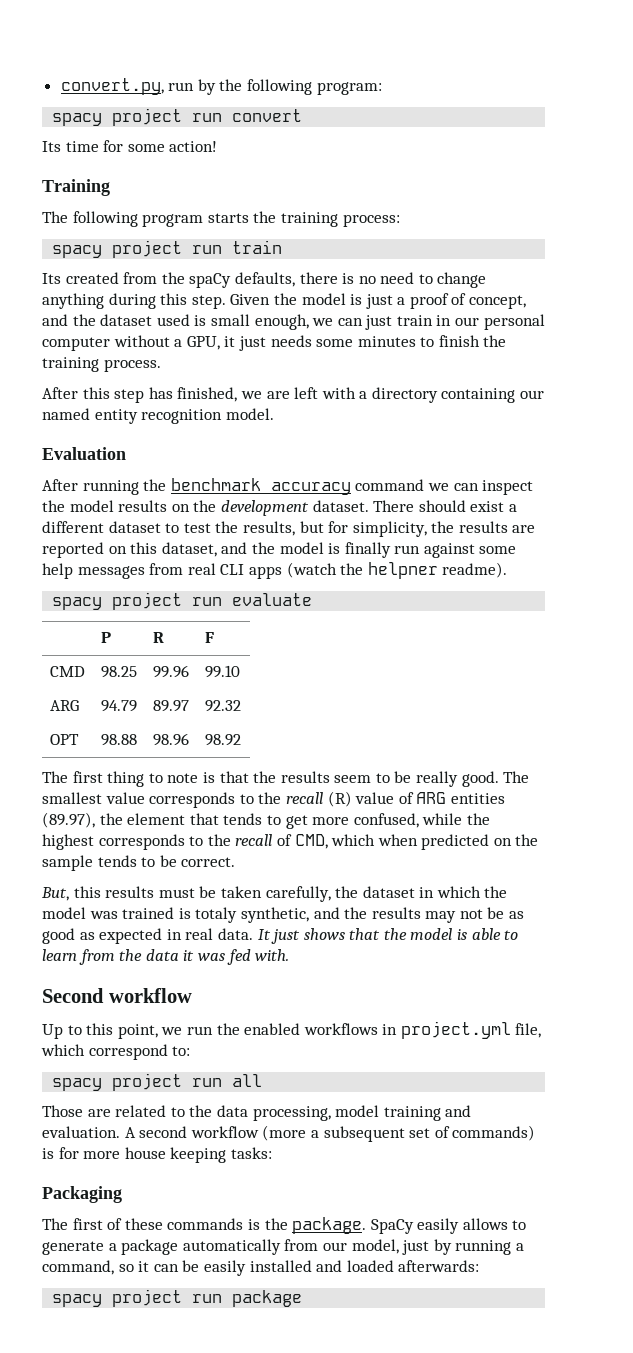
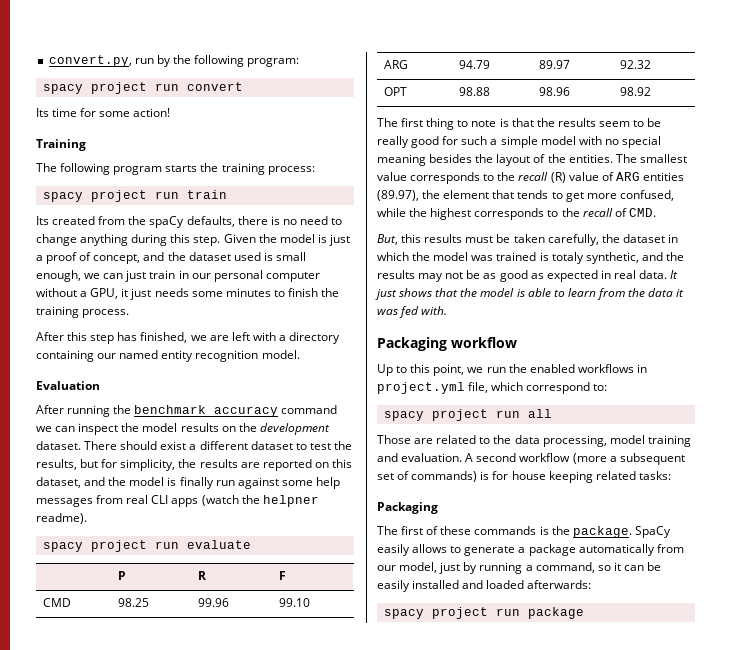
[461,771,499,787] good. -> [411,136,661,148] [377,154,613,166] good for such a simple model with no special meaning besides the layout of the entities.
[294,834,539,850] [42,855,236,871] CMD, which when predicted on the sample tends to be correct. -> [628,208,656,217] CMD.
[42,988,104,1003] Second -> [377,337,447,351] Packaging
[83,1151,121,1159] more -> (509, 475) none
(227, 1155) none -> [595,471,636,480] related

